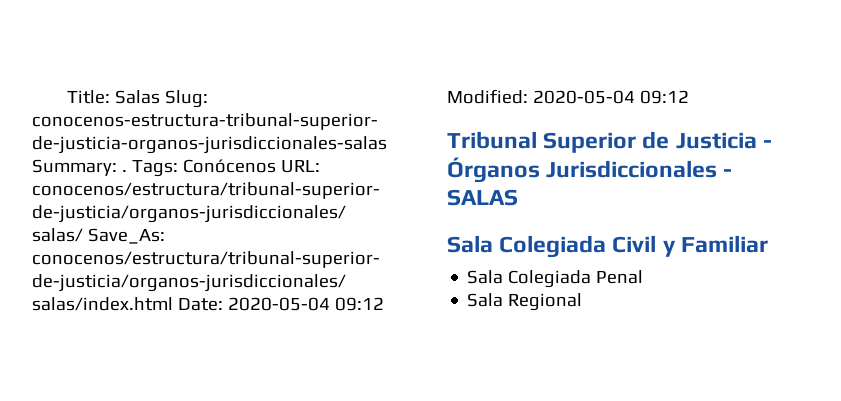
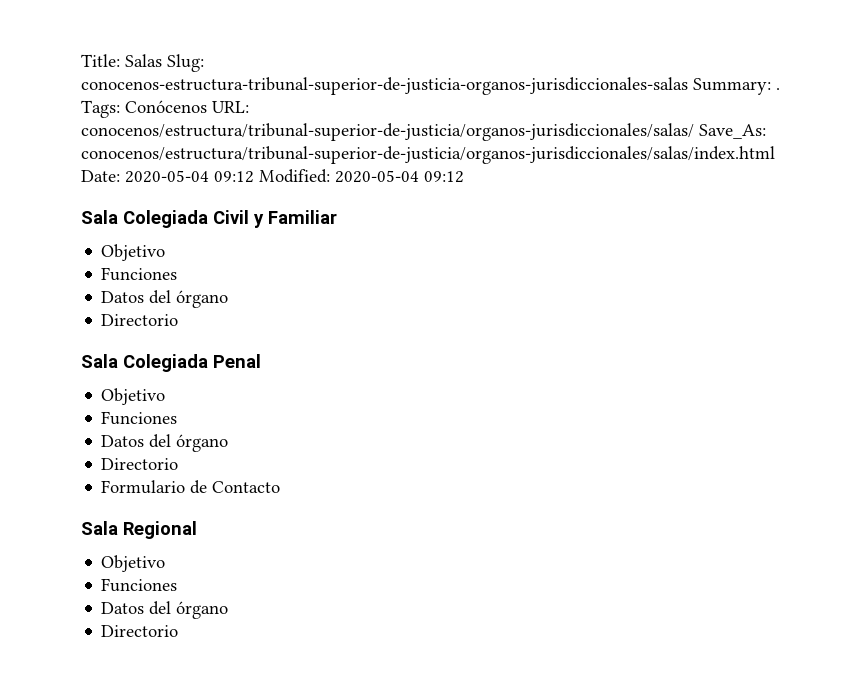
[447,131,772,153] [447,157,733,183] [447,189,518,206] // Tribunal Superior de Justicia - Órganos Jurisdiccionales - SALAS -> (464, 177) none
[467,270,644,288] [467,293,583,311] Sala Colegiada Penal // Sala Regional -> [101,244,166,261] [101,267,178,281] [101,290,229,308] [101,314,179,326] [81,354,261,372] [101,388,166,405] [101,411,178,425] [101,434,229,452] [101,458,179,470] [101,480,281,494] [81,521,197,539] [101,555,166,572] [101,578,178,592] [101,601,229,619] [101,625,179,637] Objetivo // Funciones // Datos del órgano // Directorio // Sala Colegiada Penal // Objetivo // Funciones // Datos del órgano // Directorio // Formulario de Contacto // Sala Regional // Objetivo // Funciones // Datos del órgano // Directorio

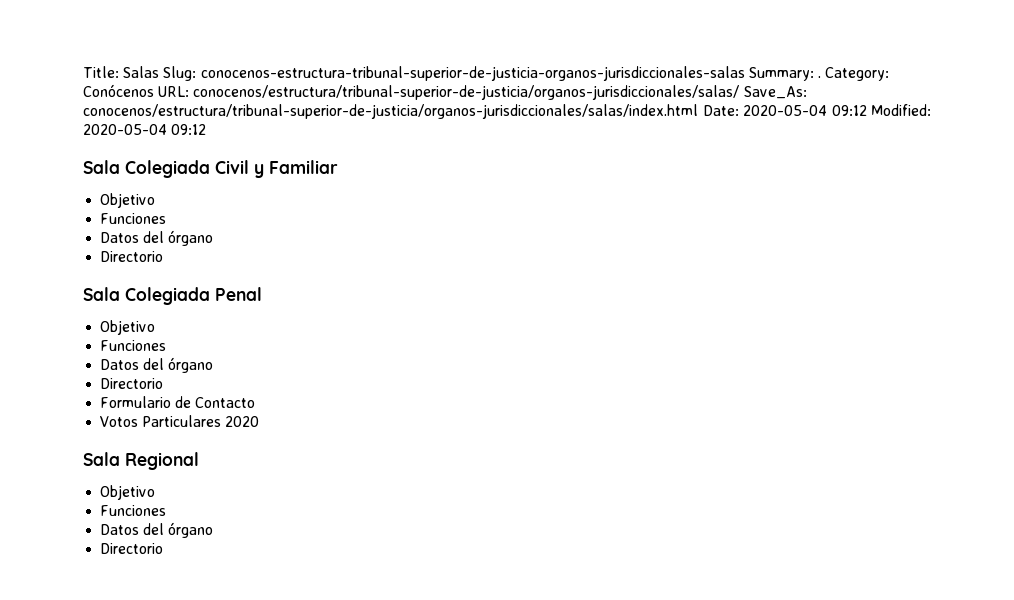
[81,100,120,118] Tags: -> [825,67,890,81] Category:
(281, 487) none -> [100,415,260,427] // Votos Particulares 2020

